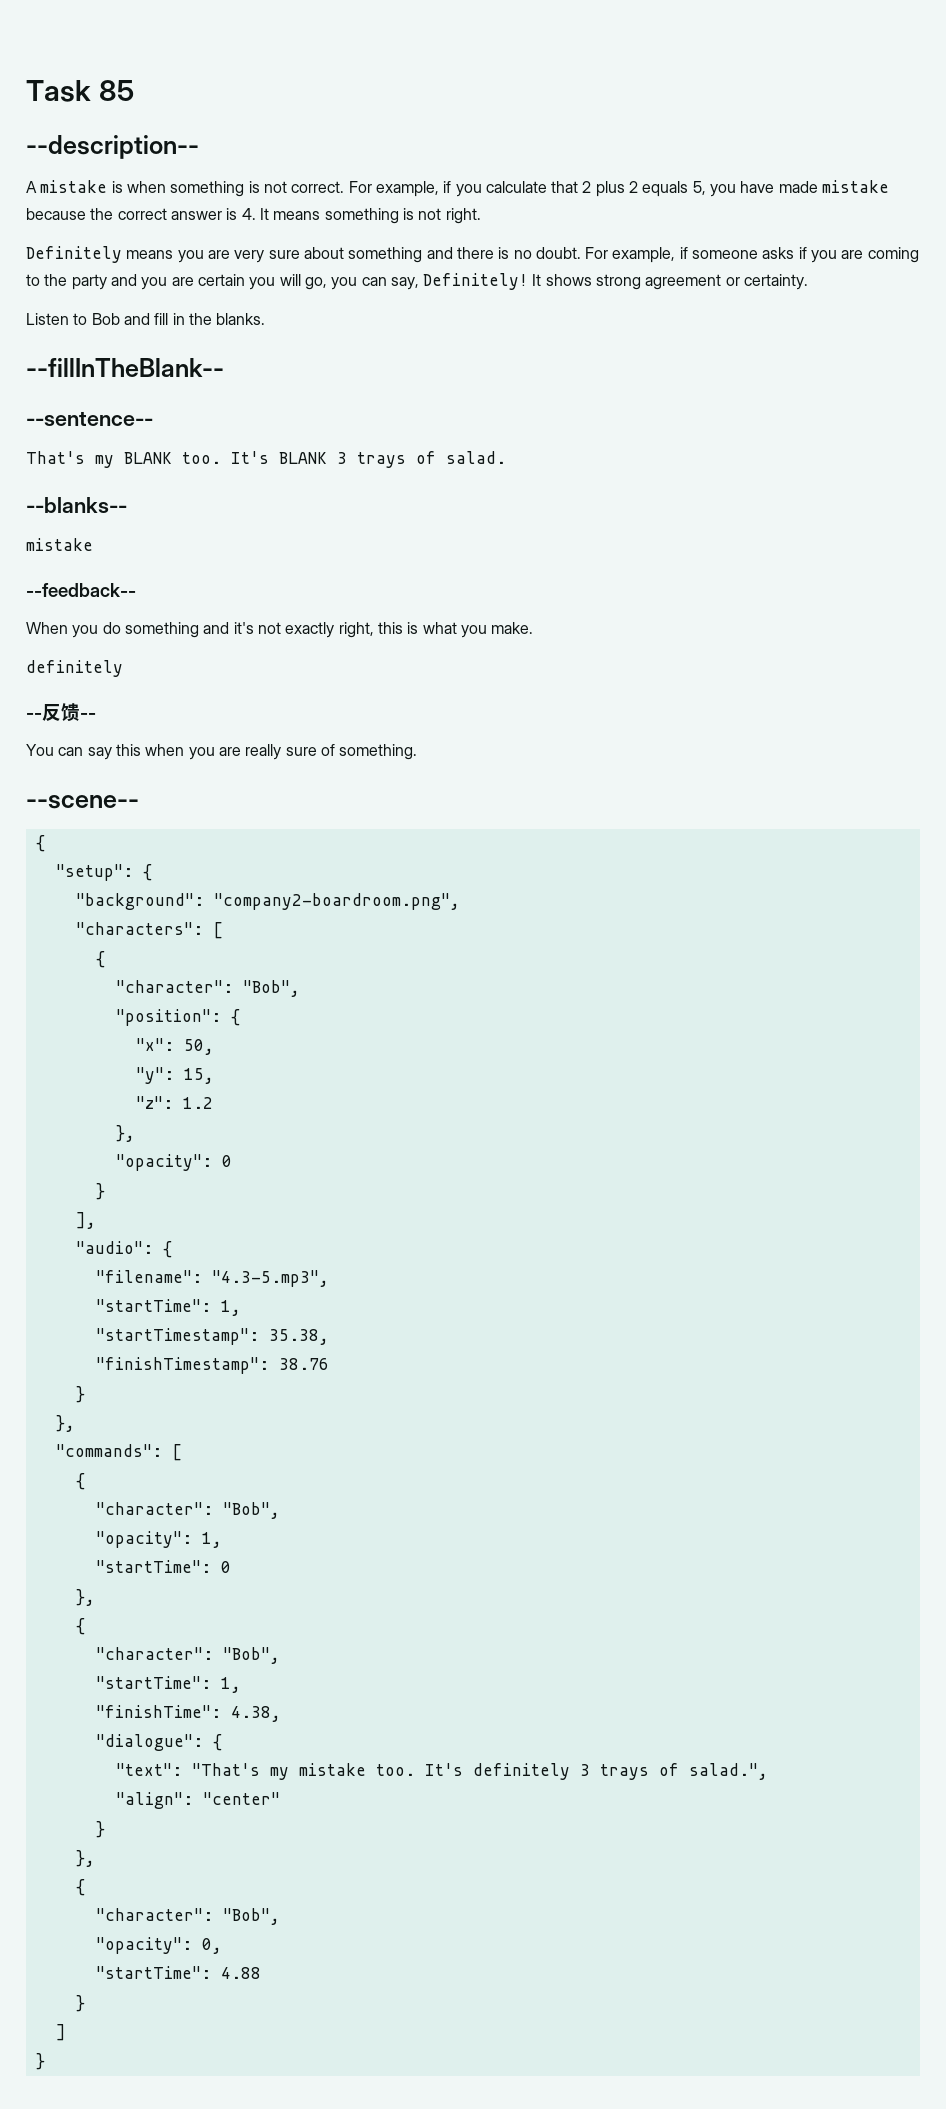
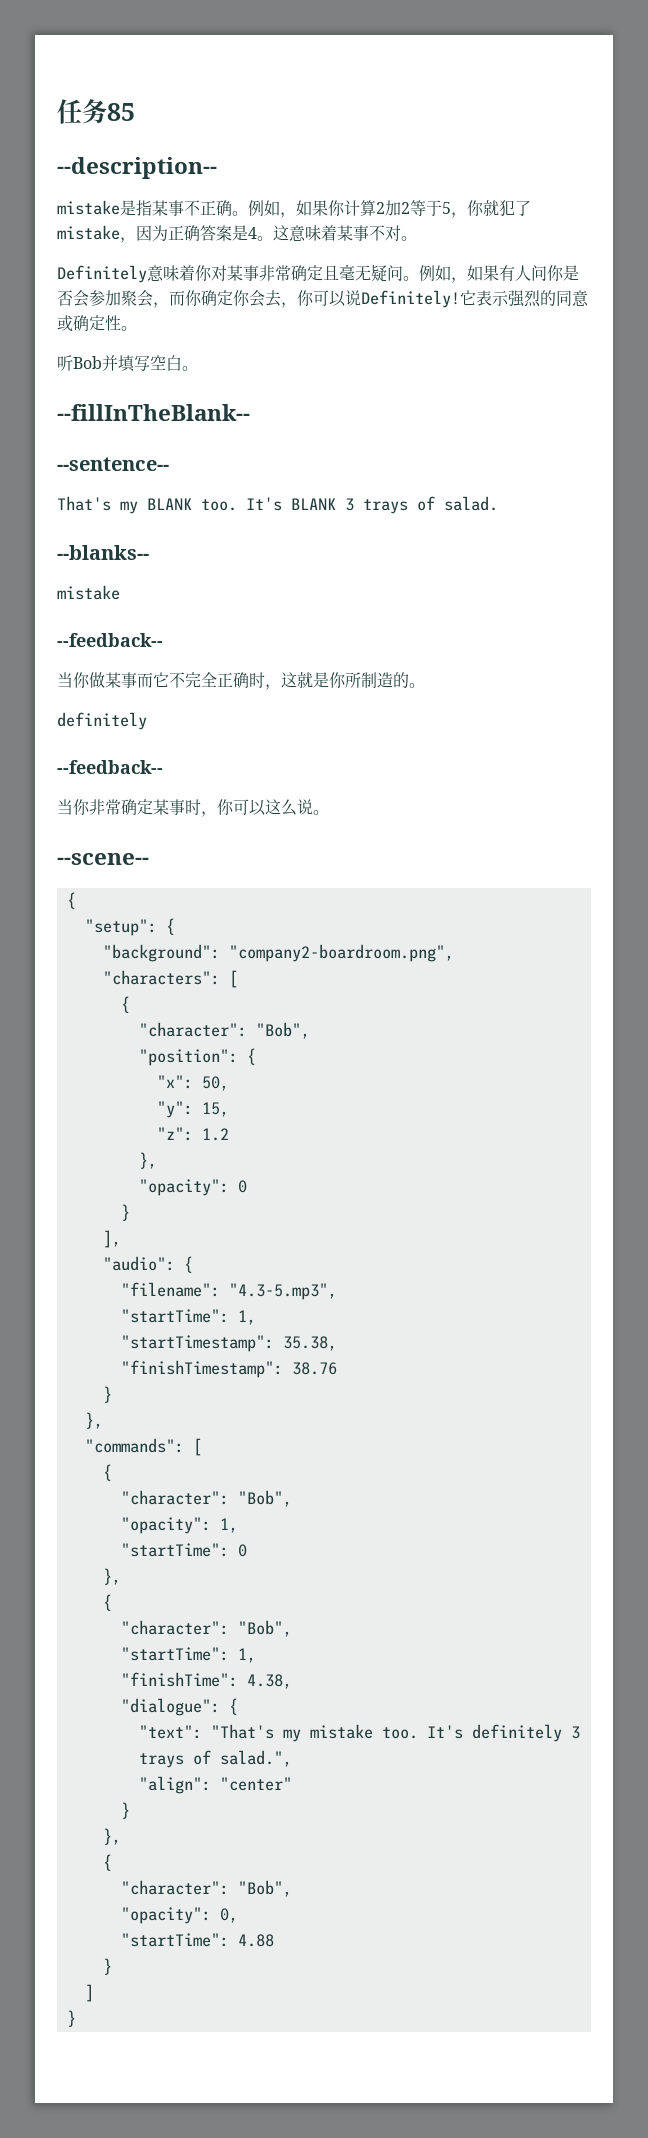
[26,80,91,102] Task -> [57,99,107,124] 任务
[26,180,890,197] [26,208,481,224] [26,246,919,263] [26,273,809,290] [26,313,266,325] A mistake is when something is not correct. For example, if you calculate that 2 plus 2 equals 5, you have made mistake because the correct answer is 4. It means something is not right. // Definitely means you are very sure about something and there is no doubt. For example, if someone asks if you are coming to the party and you are certain you will go, you can say, Definitely! It shows strong agreement or certainty. // Listen to Bob and fill in the blanks. -> [57,200,531,218] [57,225,417,243] [57,264,579,283] [57,290,589,308] [57,315,137,332] [57,355,198,372] mistake是指某事不正确。例如，如果你计算2加2等于5，你就犯了mistake，因为正确答案是4。这意味着某事不对。 // Definitely意味着你对某事非常确定且毫无疑问。例如，如果有人问你是否会参加聚会，而你确定你会去，你可以说Definitely!它表示强烈的同意或确定性。 // 听Bob并填写空白。
[26,622,534,638] [26,660,123,677] [26,703,96,722] [26,744,418,760] When you do something and it's not exactly right, this is what you make. // definitely // --反馈-- // You can say this when you are really sure of something. -> [57,672,425,690] [57,712,147,730] [57,760,163,774] [57,799,329,817] 当你做某事而它不完全正确时，这就是你所制造的。 // definitely // --feedback-- // 当你非常确定某事时，你可以这么说。

